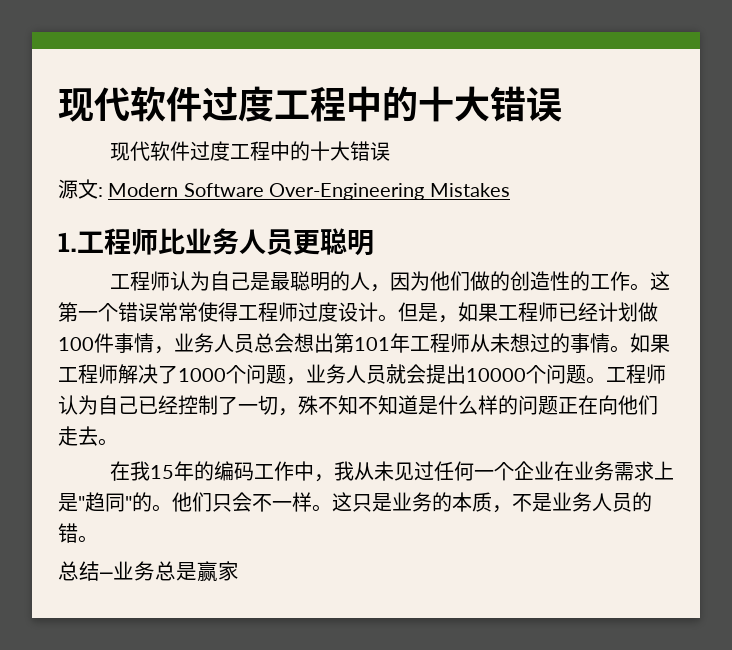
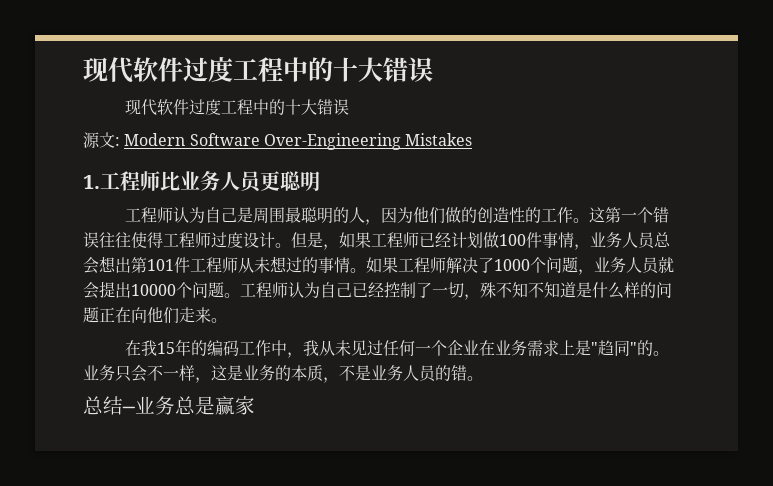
(270, 281) none -> [252,207,285,224] 周围
[158,302,198,322] 常常 -> [99,232,131,248] 往往
[390,333,410,353] 年 -> [174,257,190,273] 件
[78,426,98,446] 去 -> [195,307,211,323] 来
[172,492,212,512] 他们 -> [83,365,115,381] 业务
[312,492,372,512] 。这只 -> [195,365,227,383] ，这

